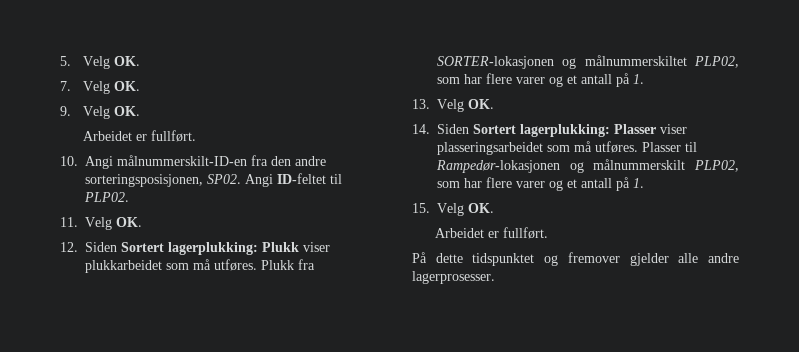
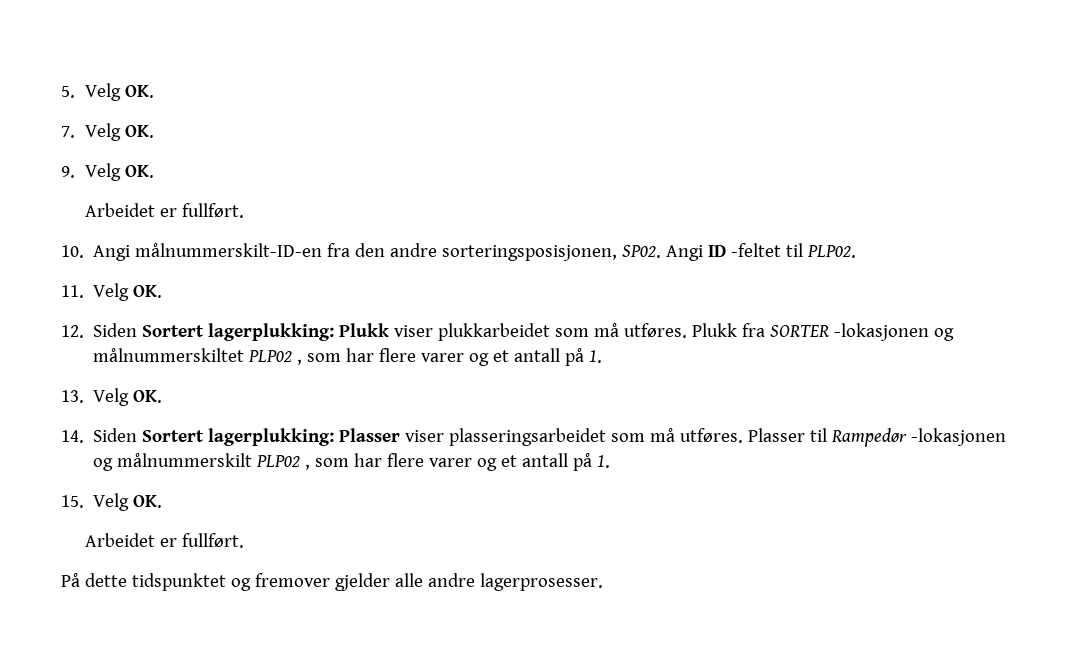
[277,173,326,184] ID-feltet -> [708,243,782,257] ID -feltet
[437,55,739,69] SORTER-lokasjonen og målnummerskiltet PLP02, -> [770,323,955,341] [93,348,303,365] SORTER -lokasjonen og målnummerskiltet PLP02 ,
[436,159,739,173] Rampedør-lokasjonen og målnummerskilt PLP02, -> [831,428,1007,447] [93,453,311,471] Rampedør -lokasjonen og målnummerskilt PLP02 ,

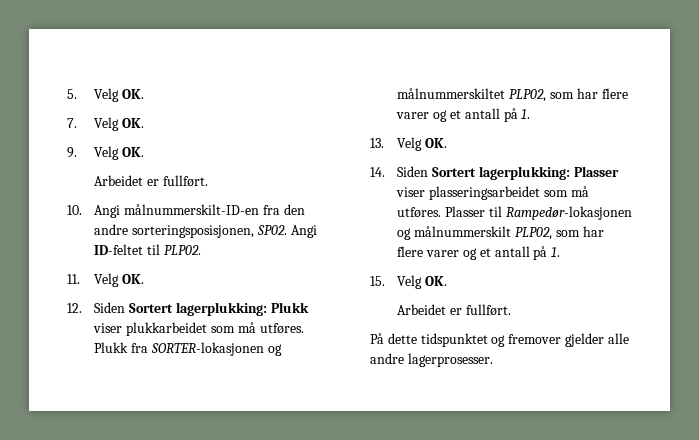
[708,243,782,257] ID -feltet -> [94,244,144,255] ID-feltet
[770,323,955,341] [93,348,303,365] SORTER -lokasjonen og målnummerskiltet PLP02 , -> [151,342,282,356] [397,88,547,102] SORTER-lokasjonen og målnummerskiltet PLP02,
[831,428,1007,447] [93,453,311,471] Rampedør -lokasjonen og målnummerskilt PLP02 , -> [505,206,632,220] [397,226,553,240] Rampedør-lokasjonen og målnummerskilt PLP02,

